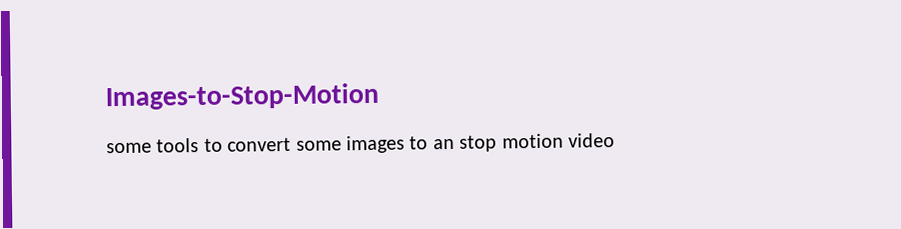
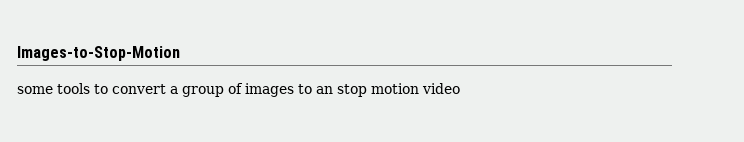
[295,140,342,151] some -> [170,83,243,97] a group of

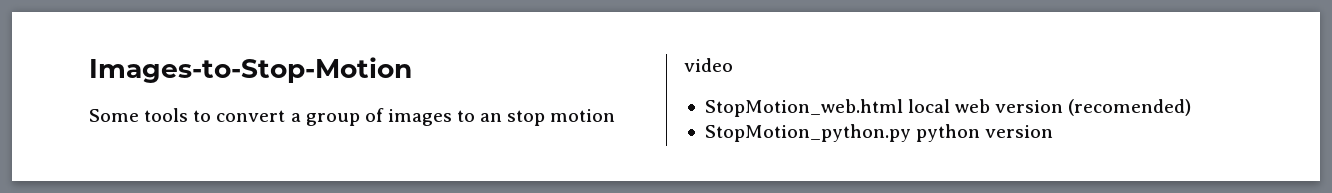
[17,86,53,94] some -> [89,109,139,122] Some
(460, 88) none -> [704,99,1192,117] [704,124,1054,142] // StopMotion_web.html local web version (recomended) // StopMotion_python.py python version

